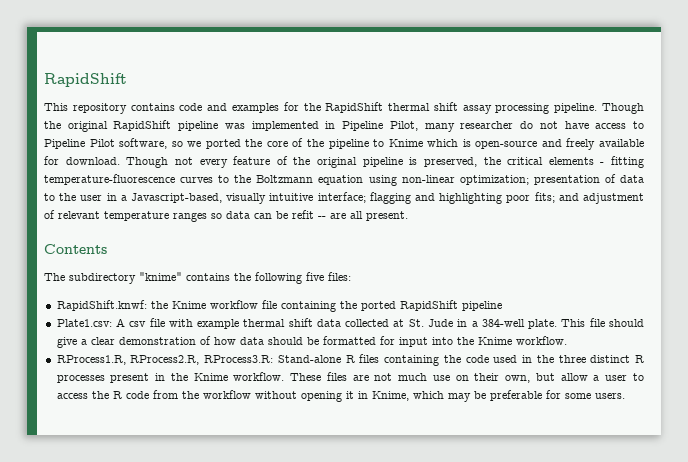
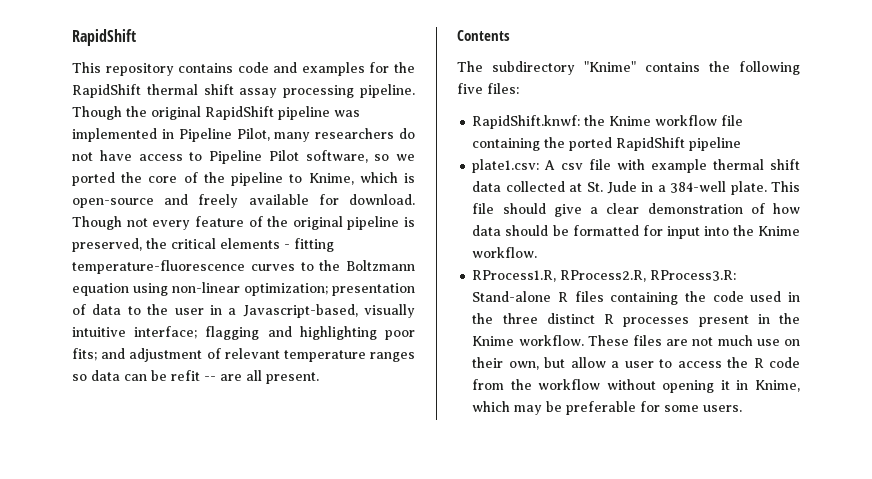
[460,121,514,129] researcher -> [315,128,395,139] researchers
[388,139,423,147] Knime -> [308,173,354,185] Knime,
[139,272,182,281] "knime" -> [584,61,636,72] "Knime"
[56,319,112,327] Plate1.csv: -> [472,159,540,173] plate1.csv:

